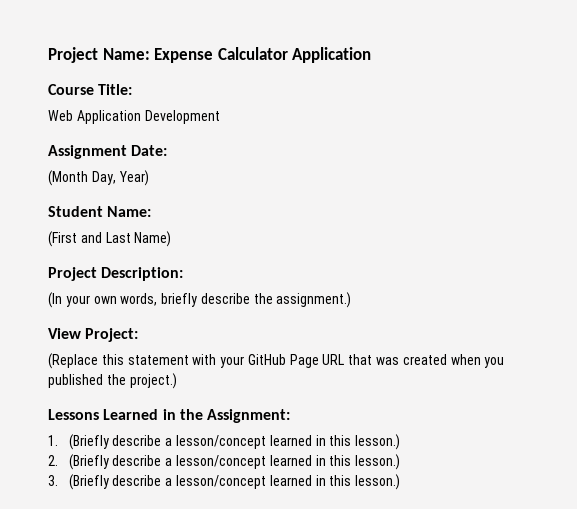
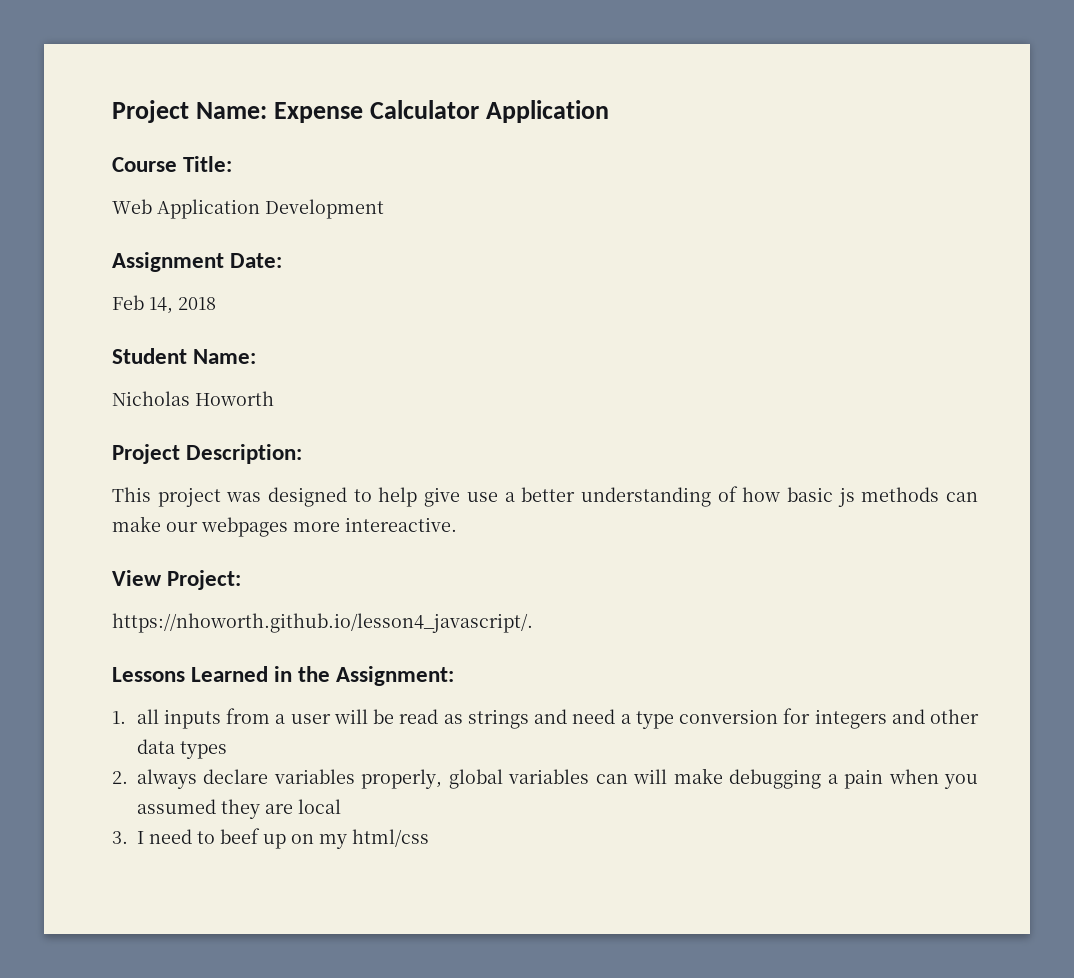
[48,170,149,186] (Month Day, Year) -> [112,295,216,314] Feb 14, 2018
[48,231,172,247] [48,267,184,281] [48,292,352,308] [48,328,139,342] [48,353,505,369] [48,373,177,389] (First and Last Name) // Project Description: // (In your own words, briefly describe the assignment.) // View Project: // (Replace this statement with your GitHub Page URL that was created when you published the project.) -> [112,391,274,406] [112,444,303,464] [112,486,978,507] [112,516,457,537] [112,570,242,590] [112,613,533,633] Nicholas Howorth // Project Description: // This project was designed to help give use a better understanding of how basic js methods can make our webpages more intereactive. // View Project: // https://nhoworth.github.io/lesson4_javascript/.
[68,434,401,450] [48,454,401,470] [48,474,401,490] (Briefly describe a lesson/concept learned in this lesson.) // 2. (Briefly describe a lesson/concept learned in this lesson.) // 3. (Briefly describe a lesson/concept learned in this lesson.) -> [136,708,980,729] [136,739,227,759] [112,768,978,789] [137,799,341,819] [112,828,429,849] all inputs from a user will be read as strings and need a type conversion for integers and other data types // 2. always declare variables properly, global variables can will make debugging a pain when you assumed they are local // 3. I need to beef up on my html/css

